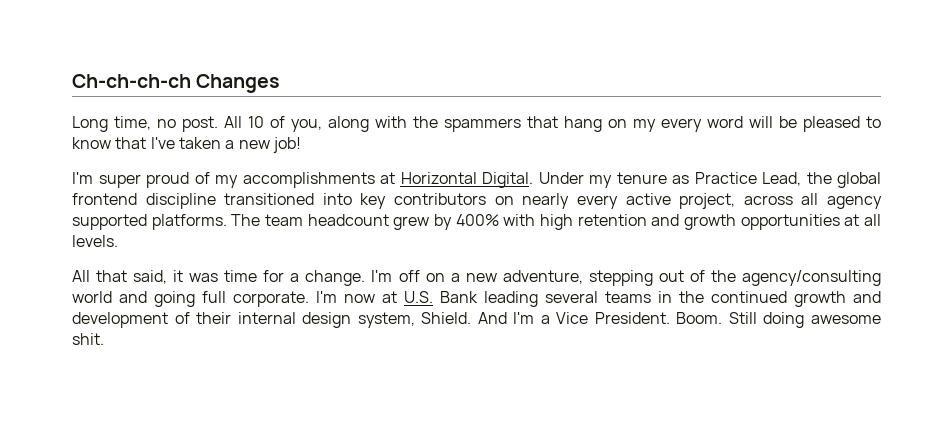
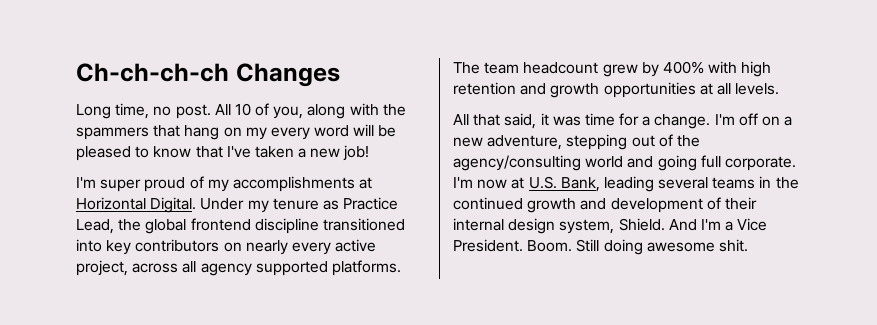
[440,291,478,303] Bank -> [560,177,600,192] Bank,

